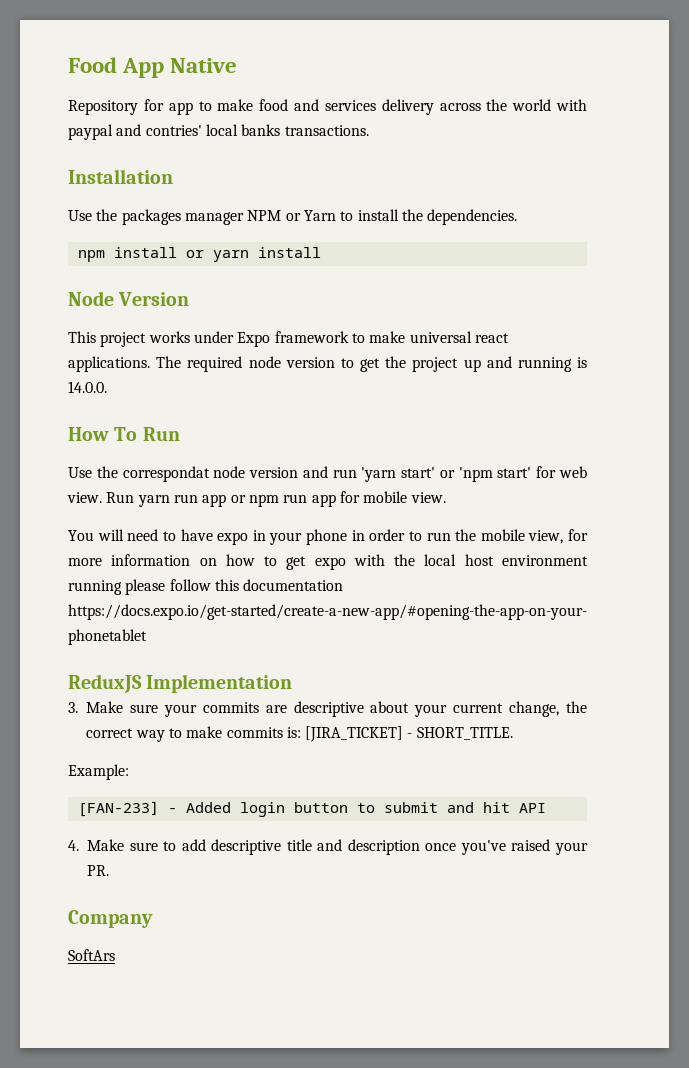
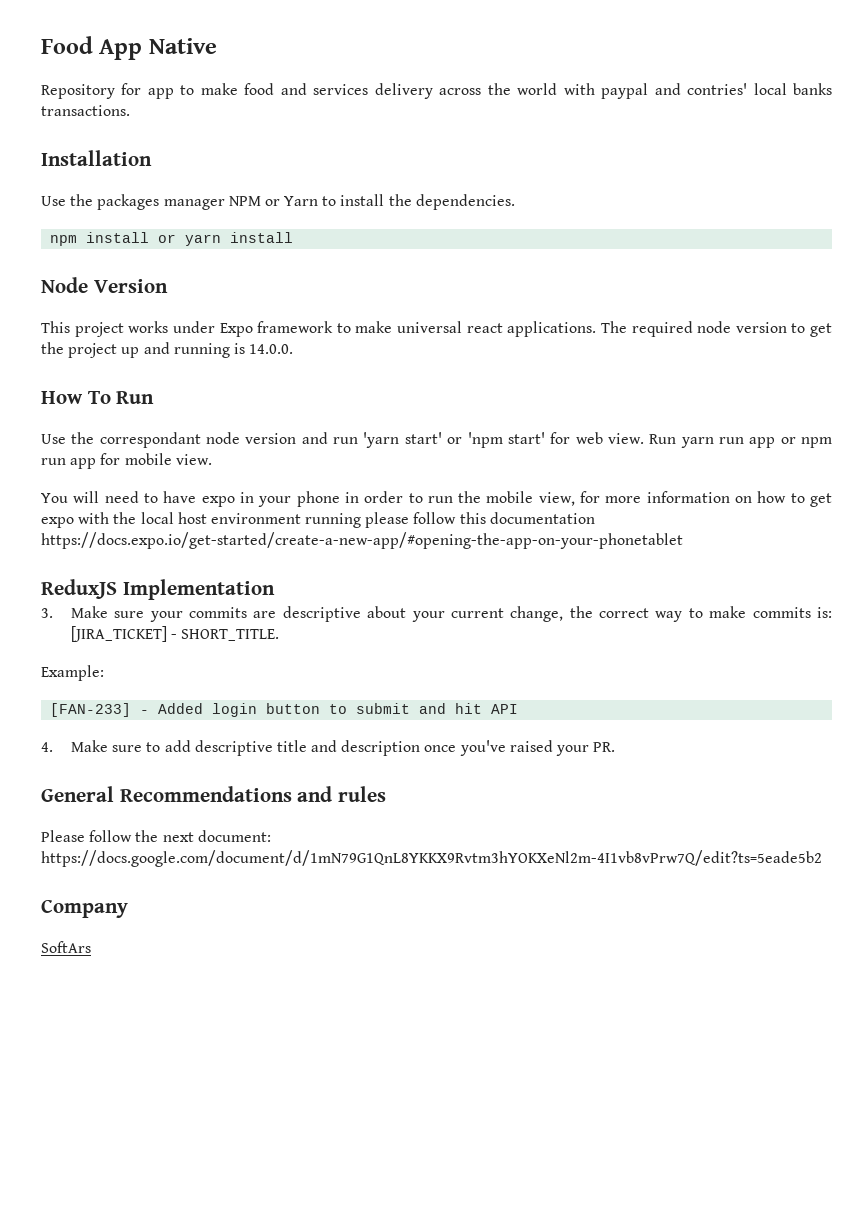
[122,466,210,482] correspondat -> [99,432,201,448] correspondant
(109, 870) none -> [41,786,387,802] [41,830,271,842] [41,850,822,867] // General Recommendations and rules // Please follow the next document: https://docs.google.com/document/d/1mN79G1QnL8YKKX9Rvtm3hYOKXeNl2m-4I1vb8vPrw7Q/edit?ts=5eade5b2

